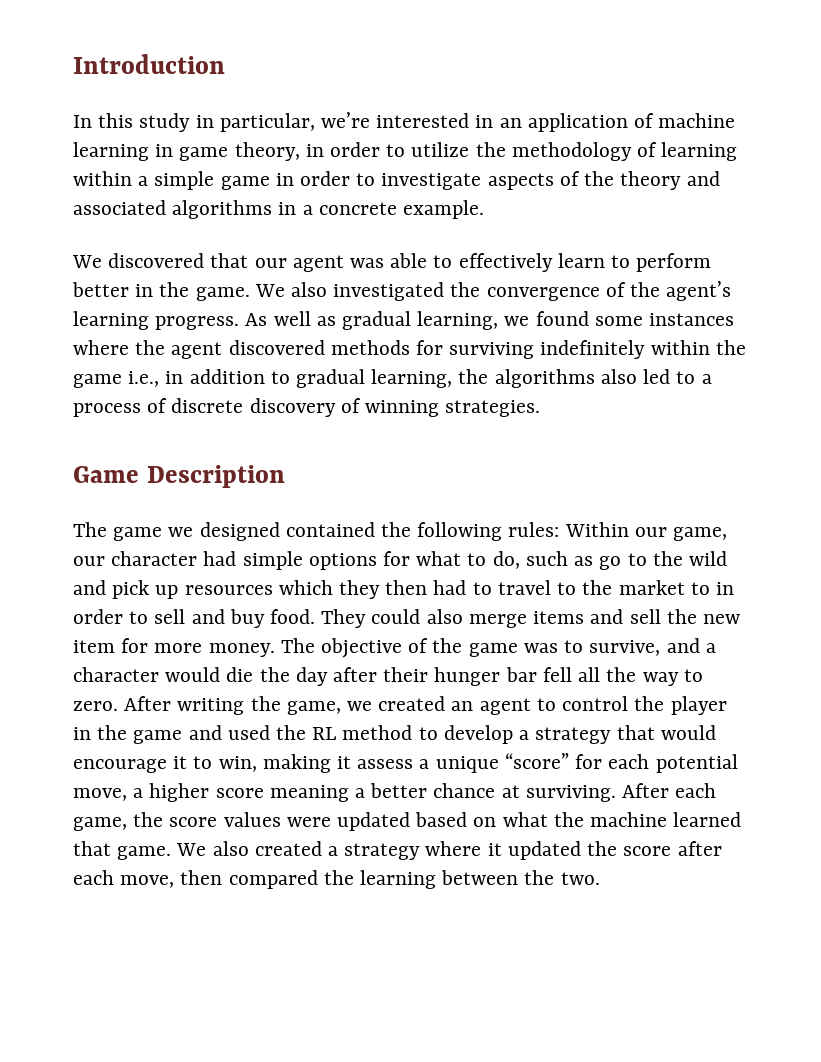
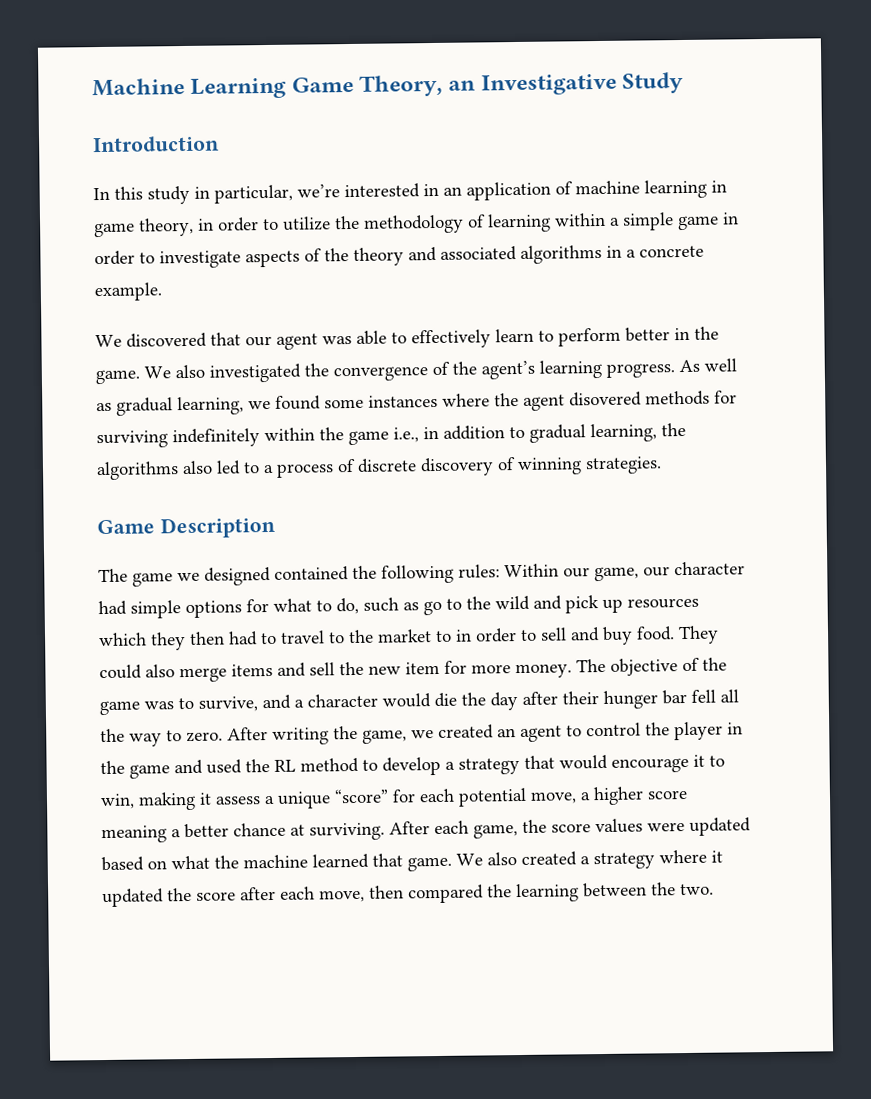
(73, 64) none -> [92,71,685,99] Machine Learning Game Theory, an Investigative Study //
[228,340,325,355] discovered -> [569,391,642,407] disovered

